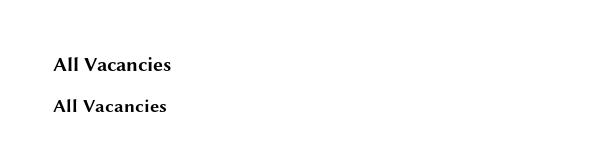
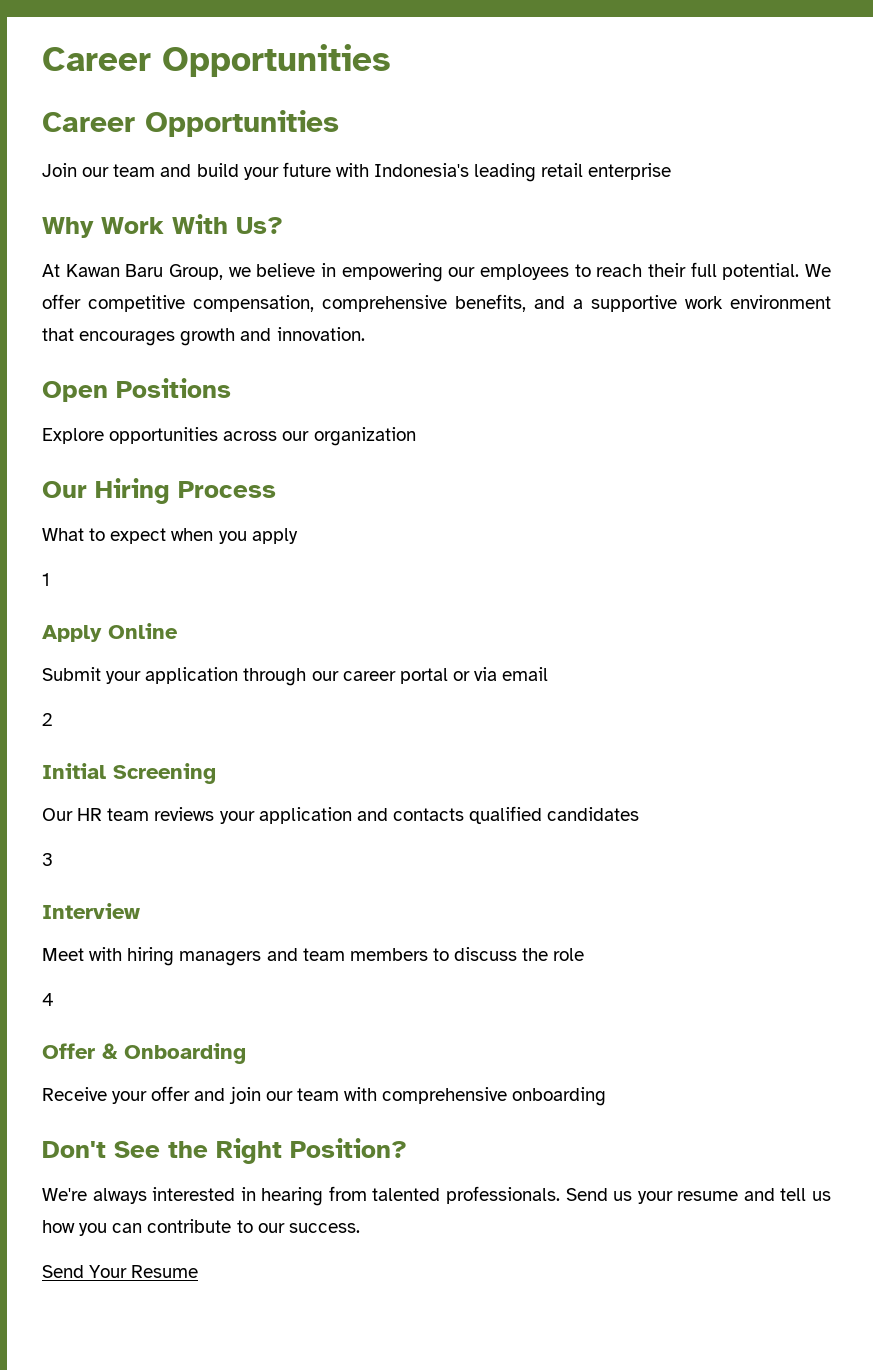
[53,57,172,71] [53,99,167,112] All Vacancies // All Vacancies -> [42,44,391,77] [42,110,339,137] [42,162,672,182] [42,214,283,238] [42,262,831,282] [42,294,831,312] [42,327,365,346] [42,378,231,402] [42,427,416,446] [42,478,276,504] [42,528,298,544] [42,573,50,586] [42,623,178,642] [42,667,549,686] [42,713,52,726] [42,763,216,784] [42,806,640,824] [42,853,53,866] [42,903,140,919] [42,947,585,966] [42,993,54,1006] [42,1043,246,1064] [42,1086,607,1106] [42,1138,407,1164] [42,1186,831,1206] [42,1219,360,1236] [42,1265,199,1278] Career Opportunities // Career Opportunities // Join our team and build your future with Indonesia's leading retail enterprise // Why Work With Us? // At Kawan Baru Group, we believe in empowering our employees to reach their full potential. We offer competitive compensation, comprehensive benefits, and a supportive work environment that encourages growth and innovation. // Open Positions // Explore opportunities across our organization // Our Hiring Process // What to expect when you apply // 1 // Apply Online // Submit your application through our career portal or via email // 2 // Initial Screening // Our HR team reviews your application and contacts qualified candidates // 3 // Interview // Meet with hiring managers and team members to discuss the role // 4 // Offer & Onboarding // Receive your offer and join our team with comprehensive onboarding // Don't See the Right Position? // We're always interested in hearing from talented professionals. Send us your resume and tell us how you can contribute to our success. // Send Your Resume

